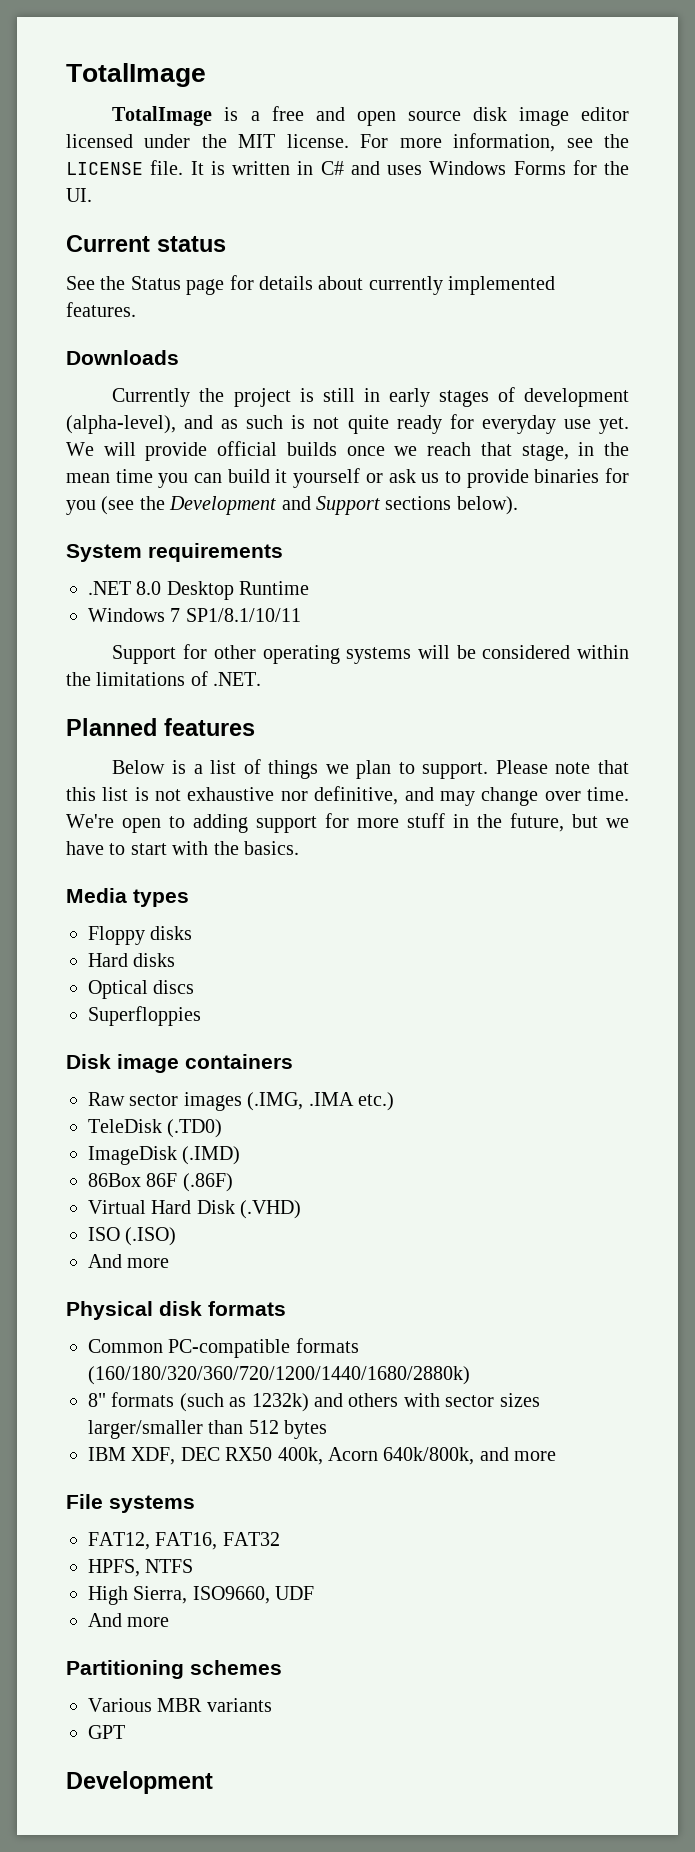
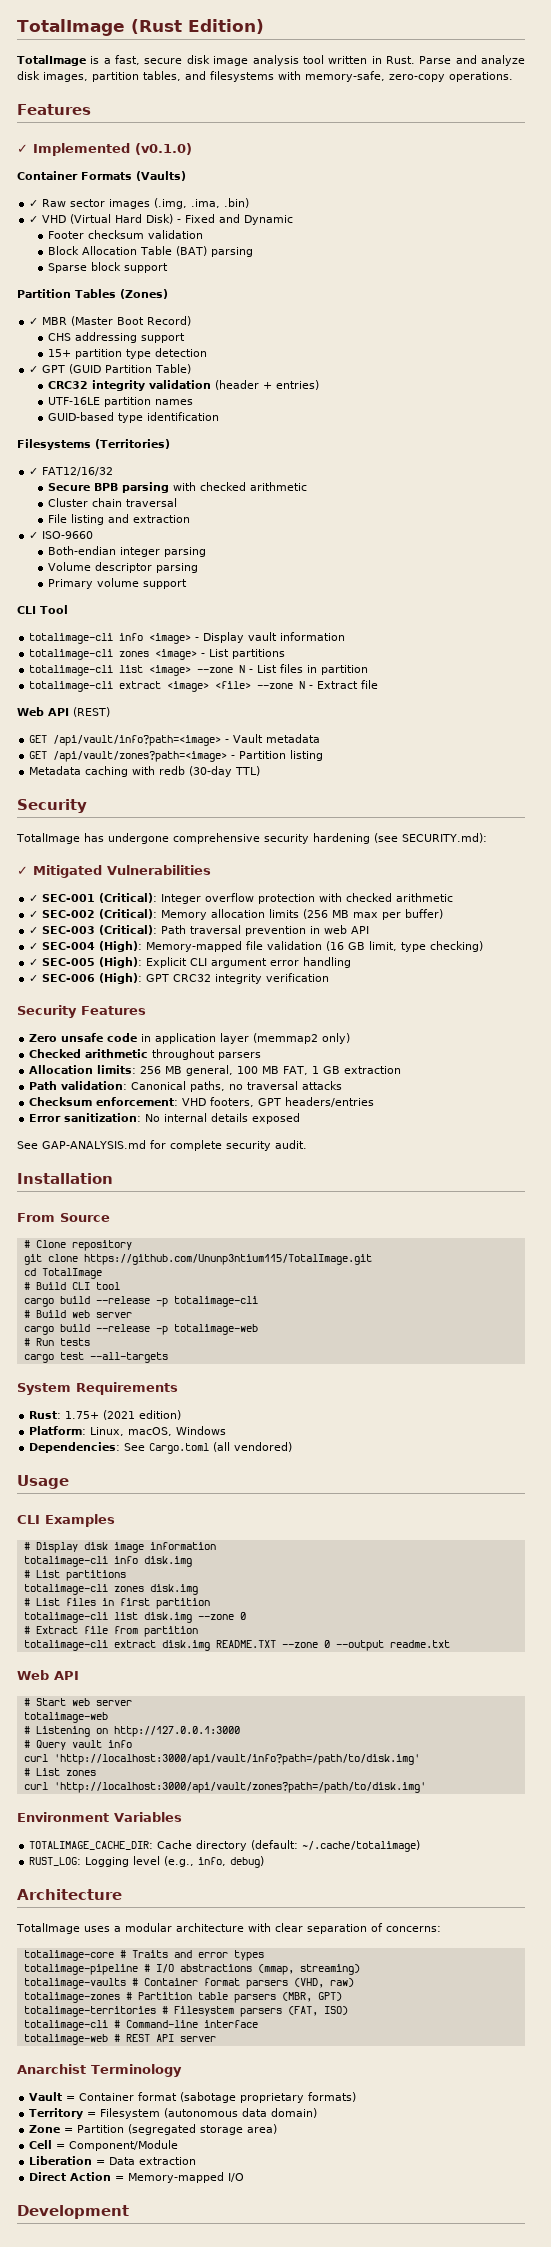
[66,63,206,87] TotalImage -> [17,19,264,36] TotalImage (Rust Edition)
[271,106,630,126] [66,133,630,152] [66,160,629,175] [66,188,92,202] [66,235,226,252] [66,275,556,295] [66,302,136,317] [66,350,179,365] [112,387,629,407] [66,414,630,434] [66,441,630,461] [66,468,629,488] [66,496,518,515] [66,543,283,562] [88,581,310,600] [88,608,301,622] [112,644,629,664] [66,671,262,686] [66,718,255,736] [112,759,629,779] [66,786,630,806] [66,813,629,833] [66,841,299,855] [66,888,189,907] [88,926,193,945] [88,953,176,967] [88,980,195,999] [88,1006,201,1026] [66,1054,293,1073] [88,1092,394,1111] [88,1119,223,1138] [88,1146,241,1165] [88,1173,233,1192] [88,1200,302,1219] [88,1227,177,1246] [88,1254,170,1268] [66,1301,286,1320] [88,1338,359,1358] [88,1366,470,1385] [88,1392,540,1412] [88,1420,328,1439] [88,1447,557,1465] [66,1494,195,1513] [88,1532,280,1550] [88,1559,194,1577] [88,1586,315,1605] [88,1613,170,1627] [66,1660,282,1679] [88,1698,272,1712] [88,1725,125,1739] free and open source disk image editor licensed under the MIT license. For more information, see the LICENSE file. It is written in C# and uses Windows Forms for the UI. // Current status // See the Status page for details about currently implemented features. // Downloads // Currently the project is still in early stages of development (alpha-level), and as such is not quite ready for everyday use yet. We will provide official builds once we reach that stage, in the mean time you can build it yourself or ask us to provide binaries for you (see the Development and Support sections below). // System requirements // .NET 8.0 Desktop Runtime // Windows 7 SP1/8.1/10/11 // Support for other operating systems will be considered within the limitations of .NET. // Planned features // Below is a list of things we plan to support. Please note that this list is not exhaustive nor definitive, and may change over time. We're open to adding support for more stuff in the future, but we have to start with the basics. // Media types // Floppy disks // Hard disks // Optical discs // Superfloppies // Disk image containers // Raw sector images (.IMG, .IMA etc.) // TeleDisk (.TD0) // ImageDisk (.IMD) // 86Box 86F (.86F) // Virtual Hard Disk (.VHD) // ISO (.ISO) // And more // Physical disk formats // Common PC-compatible formats (160/180/320/360/720/1200/1440/1680/2880k) // 8" formats (such as 1232k) and others with sector sizes larger/smaller than 512 bytes // IBM XDF, DEC RX50 400k, Acorn 640k/800k, and more // File systems // FAT12, FAT16, FAT32 // HPFS, NTFS // High Sierra, ISO9660, UDF // And more // Partitioning schemes // Various MBR variants // GPT -> [115,55,526,66] [17,71,513,82] [17,104,91,115] [17,143,192,156] [17,171,186,181] [29,198,250,209] [29,214,294,225] [48,230,204,239] [48,246,254,257] [48,262,169,273] [17,289,168,299] [29,316,192,326] [48,332,186,343] [48,348,208,359] [29,364,192,374] [48,380,320,391] [48,397,194,407] [48,412,220,423] [17,439,170,450] [29,467,114,476] [48,482,308,493] [48,498,178,507] [48,514,191,525] [29,531,94,539] [48,546,207,557] [48,562,199,573] [48,578,188,589] [17,605,68,614] [29,632,346,644] [29,649,286,660] [29,664,369,676] [29,680,379,692] [17,707,110,717] [29,734,321,746] [29,750,324,762] [29,766,261,777] [17,799,87,813] [16,833,487,844] [17,865,211,878] [29,893,454,904] [29,909,444,920] [29,925,370,936] [29,941,484,952] [29,957,352,968] [29,973,330,984] [17,1005,146,1018] [29,1033,351,1044] [29,1049,262,1060] [29,1065,402,1076] [29,1081,343,1092] [29,1097,375,1107] [29,1113,301,1124] [17,1140,307,1151] [17,1173,113,1184] [17,1213,110,1222] [23,1240,132,1251] [23,1254,372,1265] [23,1268,102,1279] [23,1282,120,1290] [23,1296,258,1307] [23,1310,132,1318] [23,1324,258,1335] [23,1338,90,1346] [23,1352,168,1363] [17,1382,178,1395] [29,1410,182,1420] [29,1426,227,1436] [29,1442,293,1454] [17,1475,69,1489] [17,1514,115,1527] [23,1542,216,1553] [23,1556,192,1567] [23,1570,126,1581] [23,1584,198,1595] [23,1598,210,1609] [23,1612,246,1623] [23,1626,198,1637] [23,1640,450,1651] [17,1670,79,1680] [23,1698,132,1706] [23,1712,108,1723] [23,1726,240,1737] [23,1740,132,1750] [23,1754,420,1765] [23,1768,96,1776] [23,1782,426,1793] [17,1812,182,1822] [29,1840,421,1852] [29,1856,265,1868] [17,1889,122,1900] [16,1923,441,1934] [23,1950,264,1961] [23,1964,360,1975] [23,1978,354,1989] [23,1992,342,2003] [23,2006,348,2017] [23,2020,258,2031] [23,2034,216,2045] [17,2064,182,2077] [29,2092,357,2103] [29,2108,318,2119] [29,2124,278,2135] [29,2140,179,2151] [29,2156,197,2165] [29,2172,245,2183] fast, secure disk image analysis tool written in Rust. Parse and analyze disk images, partition tables, and filesystems with memory-safe, zero-copy operations. // Features // ✓ Implemented (v0.1.0) // Container Formats (Vaults) // ✓ Raw sector images (.img, .ima, .bin) // ✓ VHD (Virtual Hard Disk) - Fixed and Dynamic // Footer checksum validation // Block Allocation Table (BAT) parsing // Sparse block support // Partition Tables (Zones) // ✓ MBR (Master Boot Record) // CHS addressing support // 15+ partition type detection // ✓ GPT (GUID Partition Table) // CRC32 integrity validation (header + entries) // UTF-16LE partition names // GUID-based type identification // Filesystems (Territories) // ✓ FAT12/16/32 // Secure BPB parsing with checked arithmetic // Cluster chain traversal // File listing and extraction // ✓ ISO-9660 // Both-endian integer parsing // Volume descriptor parsing // Primary volume support // CLI Tool // totalimage-cli info <image> - Display vault information // totalimage-cli zones <image> - List partitions // totalimage-cli list <image> --zone N - List files in partition // totalimage-cli extract <image> <file> --zone N - Extract file // Web API (REST) // GET /api/vault/info?path=<image> - Vault metadata // GET /api/vault/zones?path=<image> - Partition listing // Metadata caching with redb (30-day TTL) // Security // TotalImage has undergone comprehensive security hardening (see SECURITY.md): // ✓ Mitigated Vulnerabilities // ✓ SEC-001 (Critical): Integer overflow protection with checked arithmetic // ✓ SEC-002 (Critical): Memory allocation limits (256 MB max per buffer) // ✓ SEC-003 (Critical): Path traversal prevention in web API // ✓ SEC-004 (High): Memory-mapped file validation (16 GB limit, type checking) // ✓ SEC-005 (High): Explicit CLI argument error handling // ✓ SEC-006 (High): GPT CRC32 integrity verification // Security Features // Zero unsafe code in application layer (memmap2 only) // Checked arithmetic throughout parsers // Allocation limits: 256 MB general, 100 MB FAT, 1 GB extraction // Path validation: Canonical paths, no traversal attacks // Checksum enforcement: VHD footers, GPT headers/entries // Error sanitization: No internal details exposed // See GAP-ANALYSIS.md for complete security audit. // Installation // From Source // # Clone repository // git clone https://github.com/Ununp3ntium115/TotalImage.git // cd TotalImage // # Build CLI tool // cargo build --release -p totalimage-cli // # Build web server // cargo build --release -p totalimage-web // # Run tests // cargo test --all-targets // System Requirements // Rust: 1.75+ (2021 edition) // Platform: Linux, macOS, Windows // Dependencies: See Cargo.toml (all vendored) // Usage // CLI Examples // # Display disk image information // totalimage-cli info disk.img // # List partitions // totalimage-cli zones disk.img // # List files in first partition // totalimage-cli list disk.img --zone 0 // # Extract file from partition // totalimage-cli extract disk.img README.TXT --zone 0 --output readme.txt // Web API // # Start web server // totalimage-web // # Listening on http://127.0.0.1:3000 // # Query vault info // curl 'http://localhost:3000/api/vault/info?path=/path/to/disk.img' // # List zones // curl 'http://localhost:3000/api/vault/zones?path=/path/to/disk.img' // Environment Variables // TOTALIMAGE_CACHE_DIR: Cache directory (default: ~/.cache/totalimage) // RUST_LOG: Logging level (e.g., info, debug) // Architecture // TotalImage uses a modular architecture with clear separation of concerns: // totalimage-core # Traits and error types // totalimage-pipeline # I/O abstractions (mmap, streaming) // totalimage-vaults # Container format parsers (VHD, raw) // totalimage-zones # Partition table parsers (MBR, GPT) // totalimage-territories # Filesystem parsers (FAT, ISO) // totalimage-cli # Command-line interface // totalimage-web # REST API server // Anarchist Terminology // Vault = Container format (sabotage proprietary formats) // Territory = Filesystem (autonomous data domain) // Zone = Partition (segregated storage area) // Cell = Component/Module // Liberation = Data extraction // Direct Action = Memory-mapped I/O

